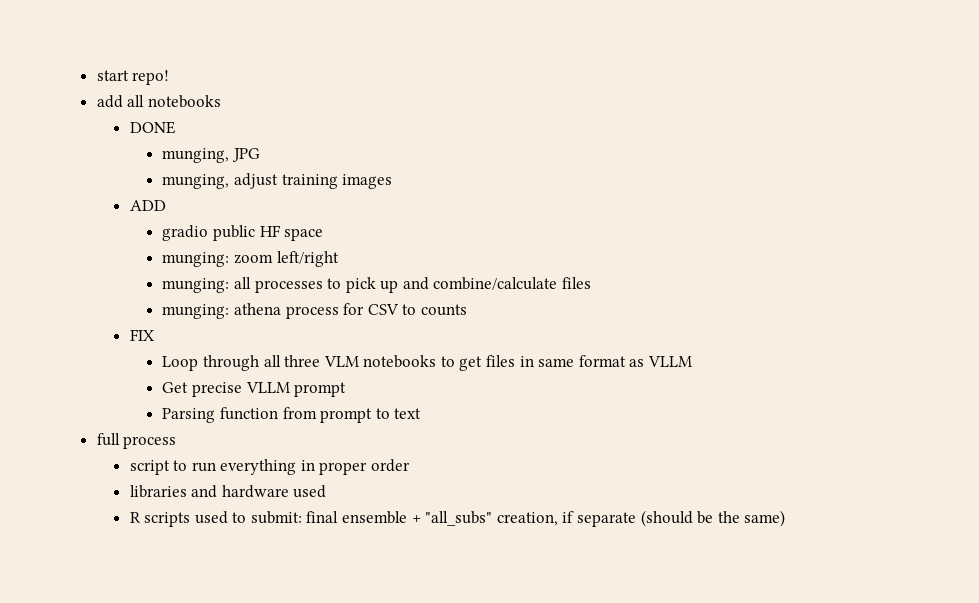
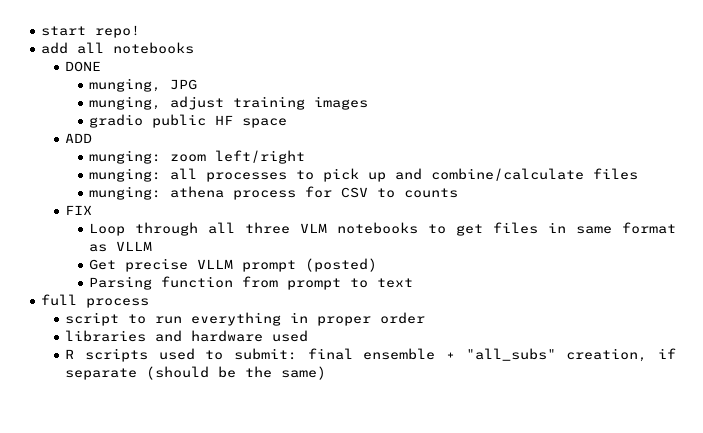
[129,200,166,211] // ADD -> (369, 103) none
(324, 234) none -> [65,133,93,143] // ADD
(347, 389) none -> [305,258,378,272] (posted)

